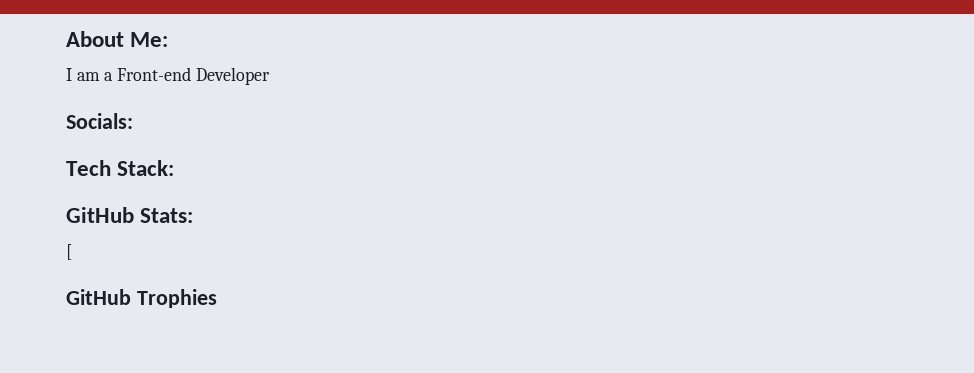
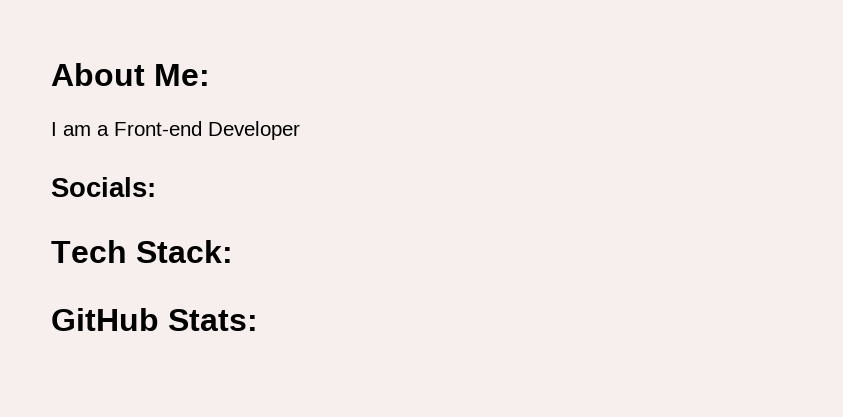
[66,244,72,260] [66,289,217,308] // [ // GitHub Trophies -> (258, 320) none

